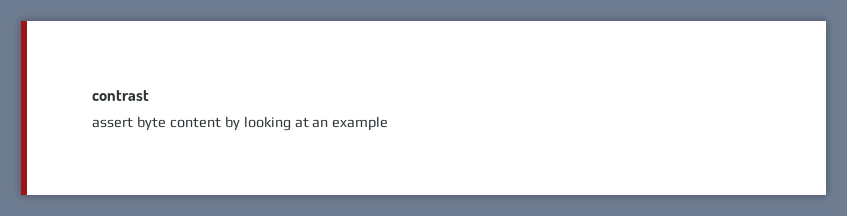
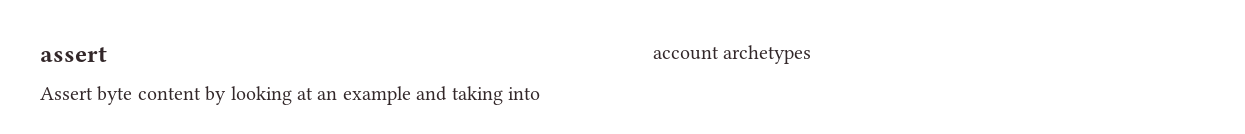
[92,90,149,101] [92,117,133,128] contrast // assert -> [40,47,107,62] [40,87,93,100] assert // Assert
(389, 123) none -> [416,86,540,105] [653,45,812,64] and taking into account archetypes

